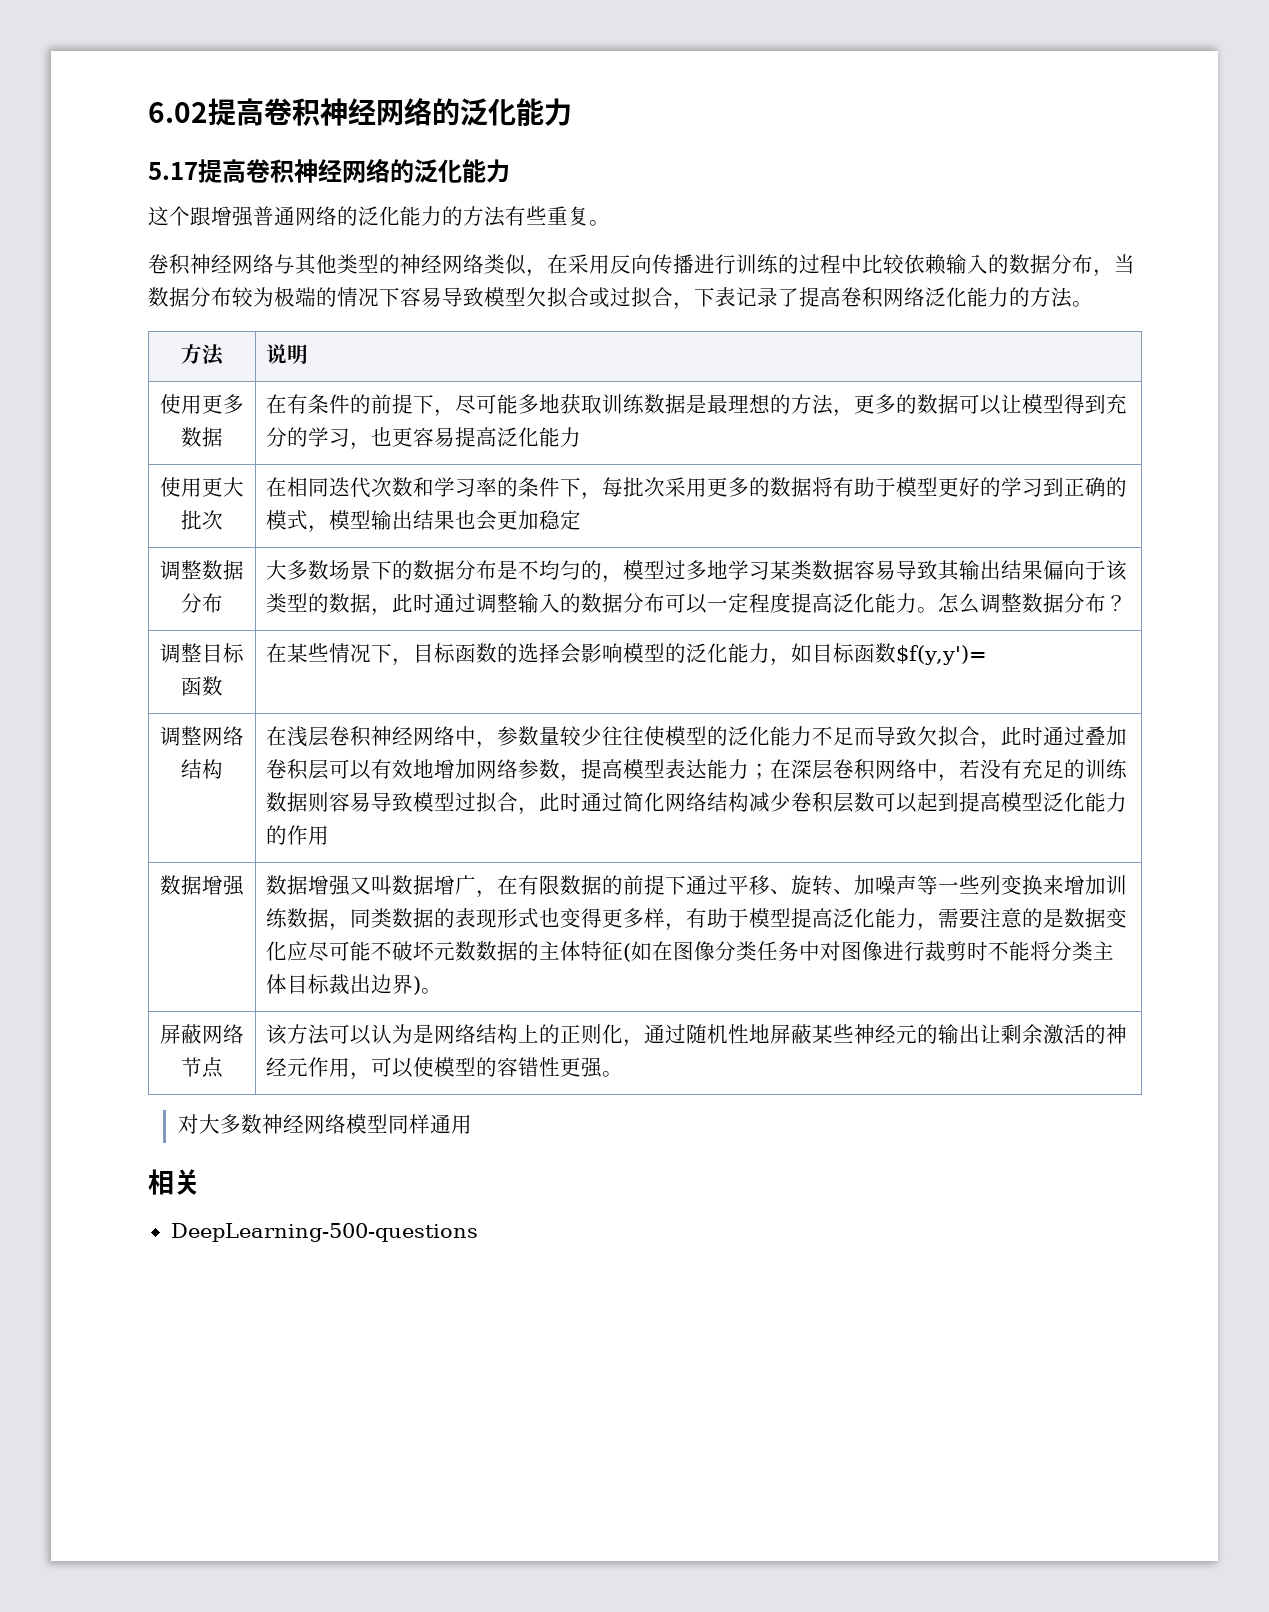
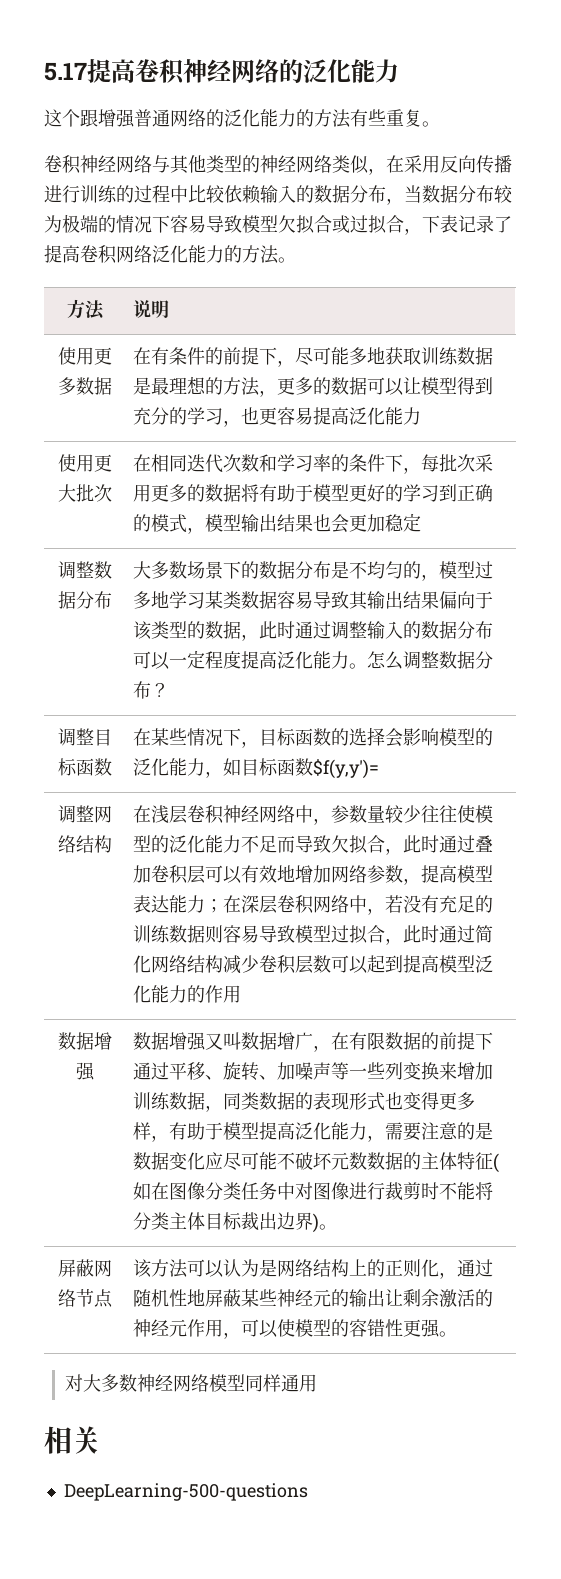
[148,98,572,126] 6.02提高卷积神经网络的泛化能力 // -> (44, 71) none

